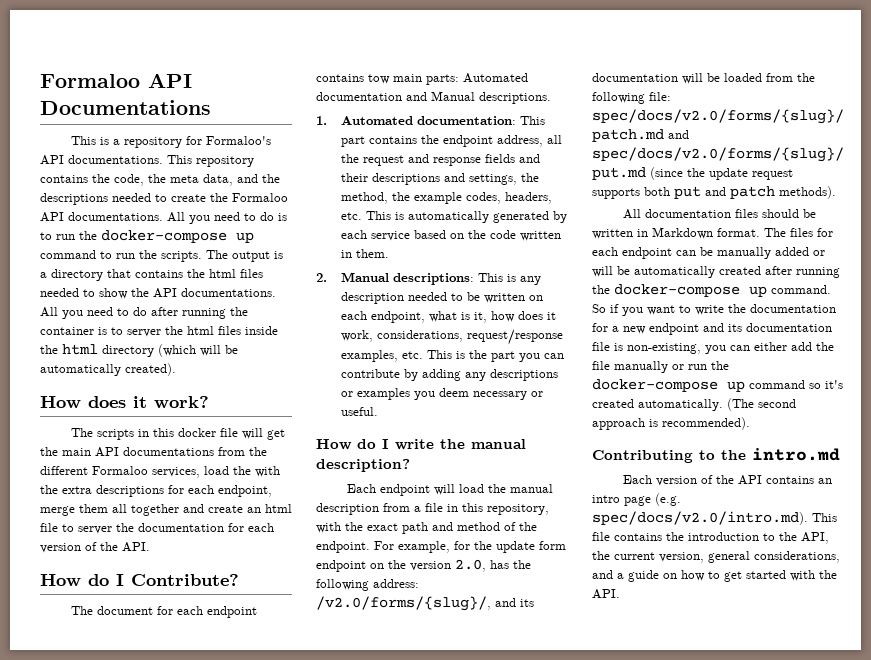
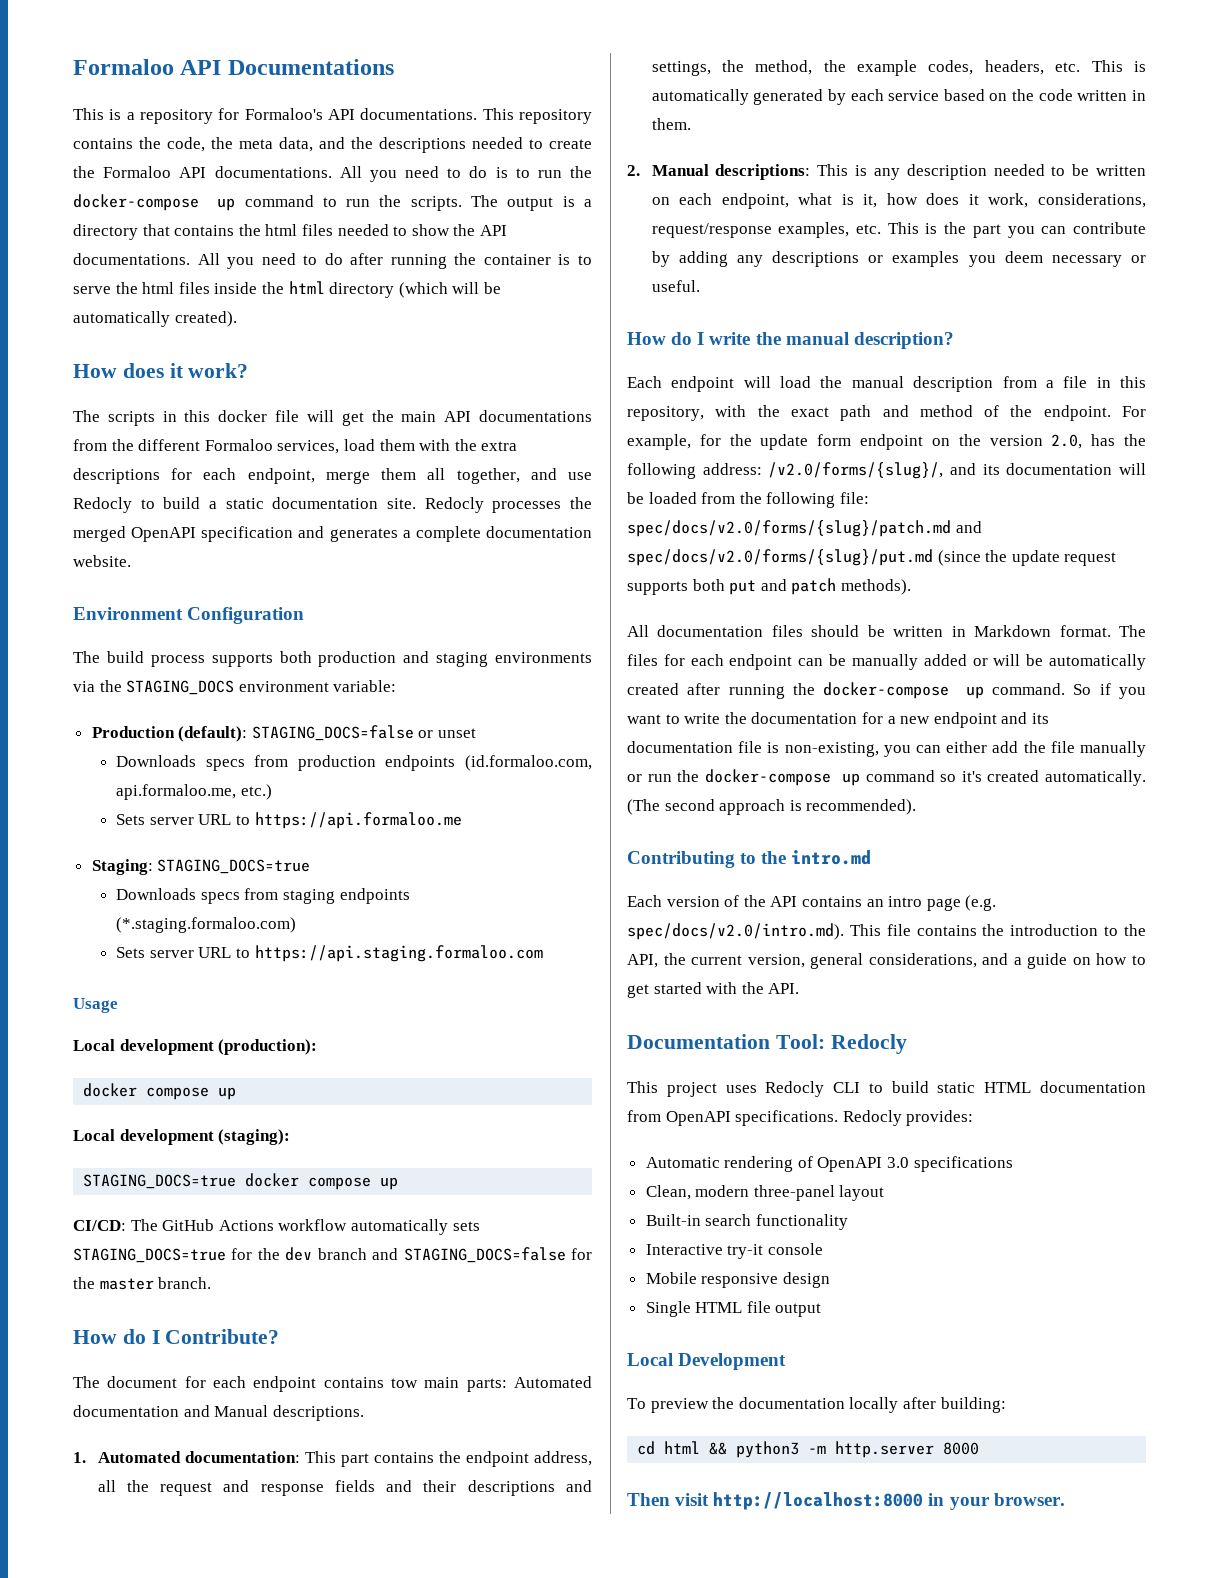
[127,329,161,337] server -> [73,286,111,294] serve
[233,466,251,475] the -> [379,439,415,451] them
[131,504,292,516] [40,523,274,534] [40,542,150,553] together and create an html file to server the documentation for each version of the API. -> [456,468,592,484] [73,497,592,513] [73,526,592,542] [73,555,131,567] [73,607,305,624] [73,651,592,667] [73,680,397,695] [91,725,477,742] [116,755,592,771] [116,784,272,800] [116,812,462,829] [91,859,311,875] [116,888,410,904] [116,917,297,933] [116,945,543,962] [73,998,118,1013] [73,1039,318,1055] [83,1083,237,1100] [73,1129,291,1145] [83,1173,399,1190] [73,1219,480,1235] [73,1247,592,1263] [73,1277,212,1290] together, and use Redocly to build a static documentation site. Redocly processes the merged OpenAPI specification and generates a complete documentation website. // Environment Configuration // The build process supports both production and staging environments via the STAGING_DOCS environment variable: // Production (default): STAGING_DOCS=false or unset // Downloads specs from production endpoints (id.formaloo.com, api.formaloo.me, etc.) // Sets server URL to https://api.formaloo.me // Staging: STAGING_DOCS=true // Downloads specs from staging endpoints (*.staging.formaloo.com) // Sets server URL to https://api.staging.formaloo.com // Usage // Local development (production): // docker compose up // Local development (staging): // STAGING_DOCS=true docker compose up // CI/CD: The GitHub Actions workflow automatically sets STAGING_DOCS=true for the dev branch and STAGING_DOCS=false for the master branch.
(620, 594) none -> [627,1034,907,1054] [627,1081,1146,1097] [627,1110,974,1126] [645,1156,1013,1172] [645,1185,885,1201] [645,1214,848,1230] [645,1243,823,1259] [645,1272,830,1288] [645,1301,822,1317] [627,1353,787,1370] [627,1397,1006,1413] [637,1441,980,1458] [627,1492,1065,1510] // Documentation Tool: Redocly // This project uses Redocly CLI to build static HTML documentation from OpenAPI specifications. Redocly provides: // Automatic rendering of OpenAPI 3.0 specifications // Clean, modern three-panel layout // Built-in search functionality // Interactive try-it console // Mobile responsive design // Single HTML file output // Local Development // To preview the documentation locally after building: // cd html && python3 -m http.server 8000 // Then visit http://localhost:8000 in your browser.

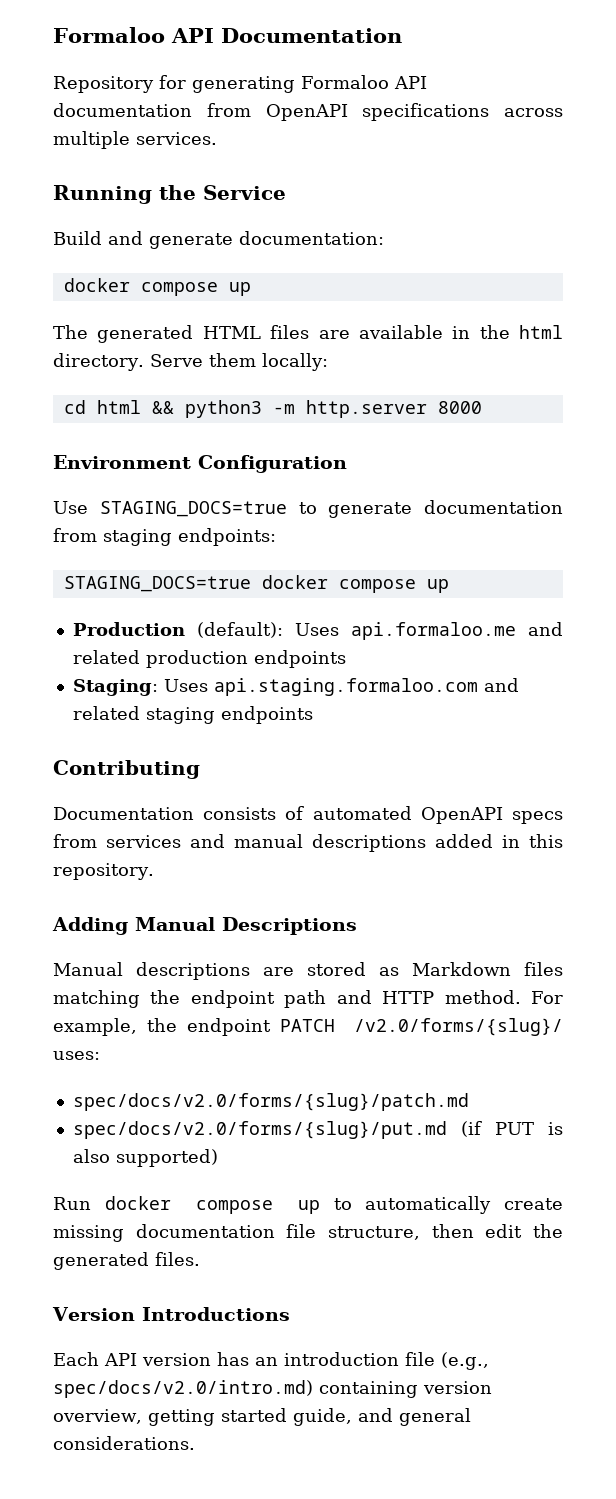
[73,59,394,75] [73,108,592,124] [73,137,592,153] [73,166,593,182] [73,194,592,211] [73,224,507,240] [73,253,592,269] [73,281,501,298] [73,311,237,327] [73,363,249,378] [73,410,592,426] [73,439,518,454] [73,468,592,484] [73,497,592,513] [73,526,592,542] [73,555,131,567] [73,607,305,624] [73,651,592,667] [73,680,397,695] [91,725,477,742] [116,755,592,771] [116,784,272,800] [116,812,462,829] [91,859,311,875] [116,888,410,904] [116,917,297,933] [116,945,543,962] [73,998,118,1013] [73,1039,318,1055] [83,1083,237,1100] [73,1129,291,1145] [83,1173,399,1190] [73,1219,480,1235] [73,1247,592,1263] [73,1277,212,1290] [73,1329,280,1344] [73,1376,592,1392] [73,1405,364,1421] [73,1451,592,1467] [97,1480,592,1496] [651,60,1146,76] [651,89,1146,105] [651,118,691,130] [627,164,1146,180] [651,193,1146,209] [651,222,1146,238] [651,251,1146,267] [651,280,700,292] [627,332,954,349] [627,376,1146,392] [627,405,1146,421] [627,434,1146,450] [627,462,1146,479] [627,492,869,508] [627,520,982,537] [627,549,1117,566] [627,578,911,595] [627,625,1146,637] [627,654,1146,670] [627,682,1146,699] [627,712,1049,728] [627,741,1146,757] [627,769,1146,786] [627,799,917,815] [627,850,872,868] [627,895,997,911] [627,923,1146,940] [627,953,1146,969] [627,982,800,998] [627,1034,907,1054] [627,1081,1146,1097] [627,1110,974,1126] [645,1156,1013,1172] [645,1185,885,1201] [645,1214,848,1230] [645,1243,823,1259] [645,1272,830,1288] [645,1301,822,1317] [627,1353,787,1370] [627,1397,1006,1413] Formaloo API Documentations // This is a repository for Formaloo's API documentations. This repository contains the code, the meta data, and the descriptions needed to create the Formaloo API documentations. All you need to do is to run the docker-compose up command to run the scripts. The output is a directory that contains the html files needed to show the API documentations. All you need to do after running the container is to serve the html files inside the html directory (which will be automatically created). // How does it work? // The scripts in this docker file will get the main API documentations from the different Formaloo services, load them with the extra descriptions for each endpoint, merge them all together, and use Redocly to build a static documentation site. Redocly processes the merged OpenAPI specification and generates a complete documentation website. // Environment Configuration // The build process supports both production and staging environments via the STAGING_DOCS environment variable: // Production (default): STAGING_DOCS=false or unset // Downloads specs from production endpoints (id.formaloo.com, api.formaloo.me, etc.) // Sets server URL to https://api.formaloo.me // Staging: STAGING_DOCS=true // Downloads specs from staging endpoints (*.staging.formaloo.com) // Sets server URL to https://api.staging.formaloo.com // Usage // Local development (production): // docker compose up // Local development (staging): // STAGING_DOCS=true docker compose up // CI/CD: The GitHub Actions workflow automatically sets STAGING_DOCS=true for the dev branch and STAGING_DOCS=false for the master branch. // How do I Contribute? // The document for each endpoint contains tow main parts: Automated documentation and Manual descriptions. // 1. Automated documentation: This part contains the endpoint address, all the request and response fields and their descriptions and settings, the method, the example codes, headers, etc. This is automatically generated by each service based on the code written in them. // 2. Manual descriptions: This is any description needed to be written on each endpoint, what is it, how does it work, considerations, request/response examples, etc. This is the part you can contribute by adding any descriptions or examples you deem necessary or useful. // How do I write the manual description? // Each endpoint will load the manual description from a file in this repository, with the exact path and method of the endpoint. For example, for the update form endpoint on the version 2.0, has the following address: /v2.0/forms/{slug}/, and its documentation will be loaded from the following file: spec/docs/v2.0/forms/{slug}/patch.md and spec/docs/v2.0/forms/{slug}/put.md (since the update request supports both put and patch methods). // All documentation files should be written in Markdown format. The files for each endpoint can be manually added or will be automatically created after running the docker-compose up command. So if you want to write the documentation for a new endpoint and its documentation file is non-existing, you can either add the file manually or run the docker-compose up command so it's created automatically. (The second approach is recommended). // Contributing to the intro.md // Each version of the API contains an intro page (e.g. spec/docs/v2.0/intro.md). This file contains the introduction to the API, the current version, general considerations, and a guide on how to get started with the API. // Documentation Tool: Redocly // This project uses Redocly CLI to build static HTML documentation from OpenAPI specifications. Redocly provides: // Automatic rendering of OpenAPI 3.0 specifications // Clean, modern three-panel layout // Built-in search functionality // Interactive try-it console // Mobile responsive design // Single HTML file output // Local Development // To preview the documentation locally after building: -> [53,27,402,43] [53,75,427,93] [53,103,563,121] [53,131,217,149] [53,185,286,204] [53,231,384,249] [63,278,251,296] [53,325,563,343] [53,353,328,371] Formaloo API Documentation // Repository for generating Formaloo API documentation from OpenAPI specifications across multiple services. // Running the Service // Build and generate documentation: // docker compose up // The generated HTML files are available in the html directory. Serve them locally:
[627,1492,1065,1510] Then visit http://localhost:8000 in your browser. -> [53,455,347,473] [53,500,563,518] [53,528,276,546] [63,575,449,593] [72,622,563,640] [72,650,346,668] [72,678,519,696] [72,706,313,724] [53,760,200,779] [53,806,563,824] [53,834,563,852] [53,863,154,880] [52,917,357,935] [53,962,563,980] [53,990,564,1008] [53,1018,563,1036] [53,1051,100,1060] [72,1093,469,1111] [72,1121,563,1139] [72,1149,218,1167] [53,1196,563,1214] [53,1224,564,1242] [53,1252,200,1270] [52,1307,290,1321] [53,1352,489,1370] [53,1380,492,1398] [53,1408,471,1426] [53,1436,195,1450] Environment Configuration // Use STAGING_DOCS=true to generate documentation from staging endpoints: // STAGING_DOCS=true docker compose up // Production (default): Uses api.formaloo.me and related production endpoints // Staging: Uses api.staging.formaloo.com and related staging endpoints // Contributing // Documentation consists of automated OpenAPI specs from services and manual descriptions added in this repository. // Adding Manual Descriptions // Manual descriptions are stored as Markdown files matching the endpoint path and HTTP method. For example, the endpoint PATCH /v2.0/forms/{slug}/ uses: // spec/docs/v2.0/forms/{slug}/patch.md // spec/docs/v2.0/forms/{slug}/put.md (if PUT is also supported) // Run docker compose up to automatically create missing documentation file structure, then edit the generated files. // Version Introductions // Each API version has an introduction file (e.g., spec/docs/v2.0/intro.md) containing version overview, getting started guide, and general considerations.

